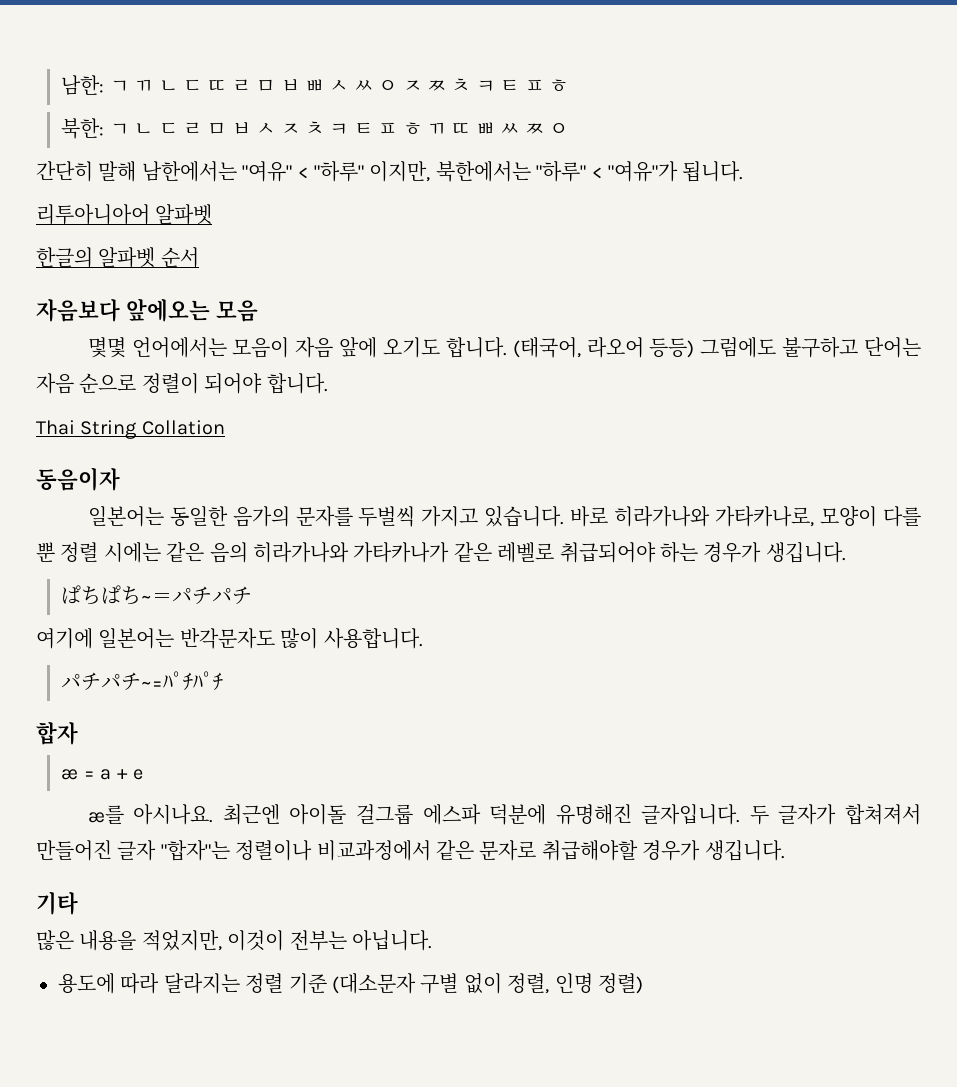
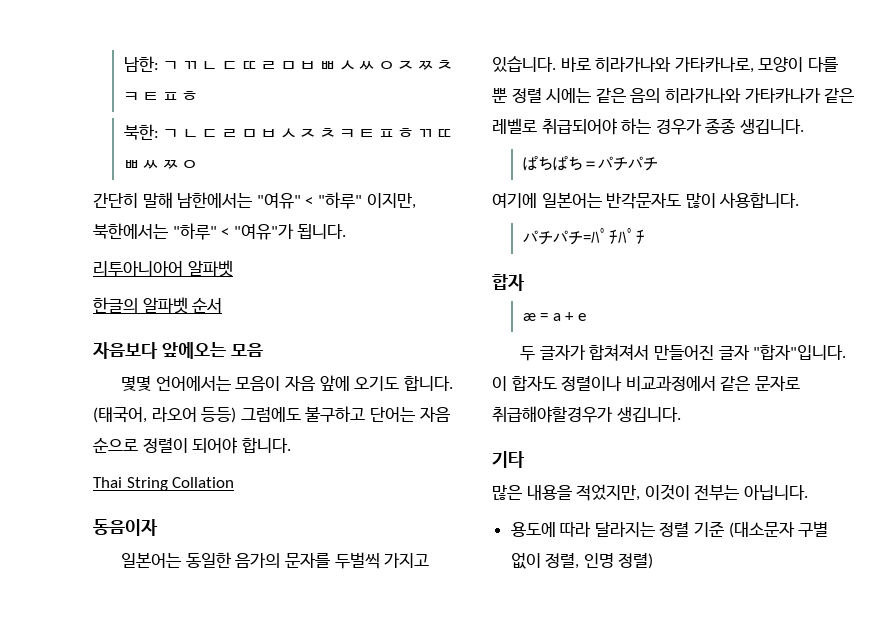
(762, 552) none -> [705,118,736,134] 종종
[141,595,153,603] ~ -> (583, 163) none
[141,681,164,689] ~= -> [582,235,591,243] =
[87,804,741,825] æ를 아시나요. 최근엔 아이돌 걸그룹 에스파 덕분에 유명해진 글자입니다. -> (586, 317) none
[160,840,230,861] "합자"는 -> [753,344,847,360] [492,375,557,391] "합자"입니다. 이 합자도
[541,840,701,861] 취급해야할 경우가 -> [492,406,613,423] 취급해야할경우가

